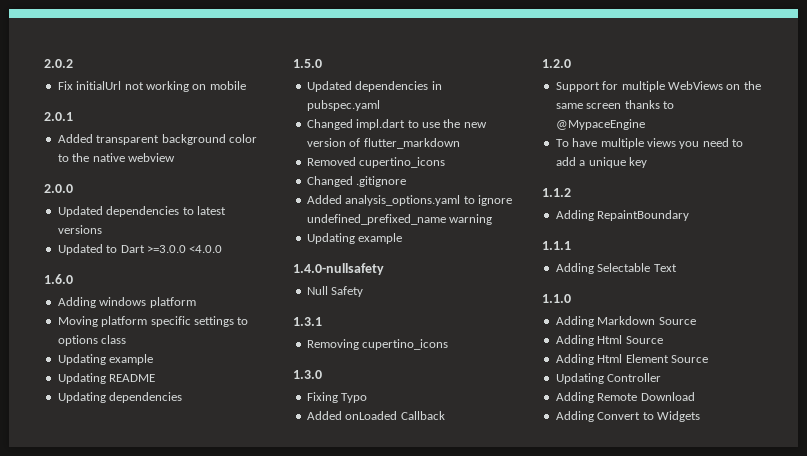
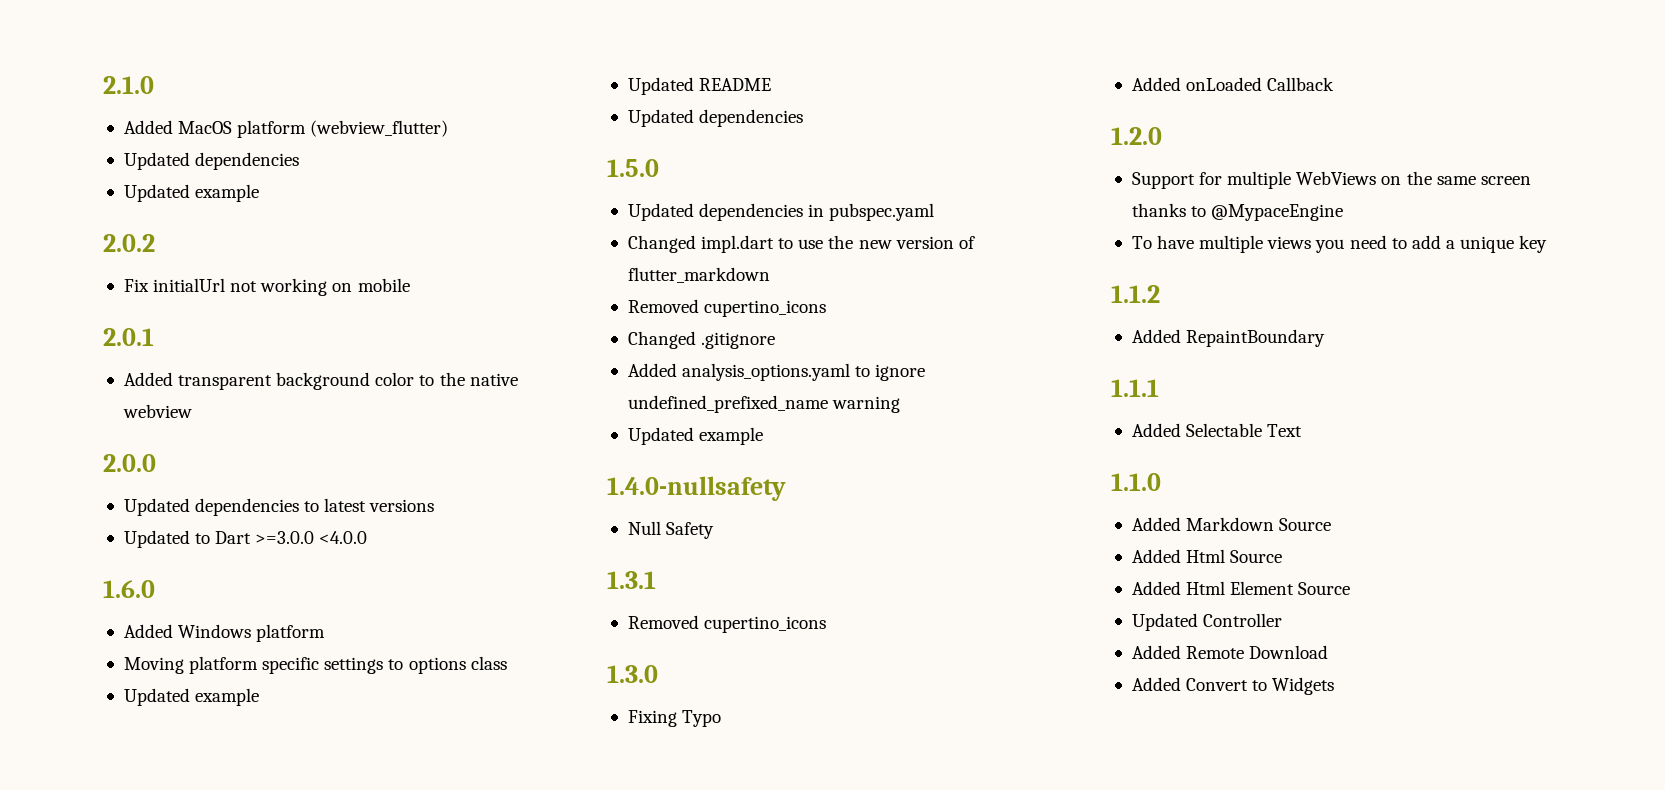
(44, 63) none -> [103,76,154,94] [123,120,449,138] [123,152,300,170] [123,184,260,202] 2.1.0 // Added MacOS platform (webview_flutter) // Updated dependencies // Updated example //
[57,297,147,308] Adding windows -> [123,624,252,638] Added Windows
[57,354,154,365] [57,373,106,384] Updating example // Updating -> [123,688,260,706] [627,77,694,95] Updated example // Updated
[57,392,106,403] Updating -> [627,109,694,127] Updated
[306,233,355,244] Updating -> [627,427,694,445] Updated
[306,339,359,350] Removing -> [627,615,699,629] Removed
[555,210,594,221] Adding -> [1131,329,1181,343] Added
[555,263,594,274] Adding -> [1131,423,1181,437] Added
[555,316,594,327] Adding -> [1131,517,1181,531] Added
[555,335,594,346] Adding -> [1131,549,1181,563] Added
[555,354,594,365] Adding -> [1131,581,1181,595] Added
[555,373,604,384] Updating -> [1131,613,1198,631] Updated
[555,392,594,403] Adding -> [1131,645,1181,659] Added
[555,411,594,422] Adding -> [1131,677,1181,691] Added

